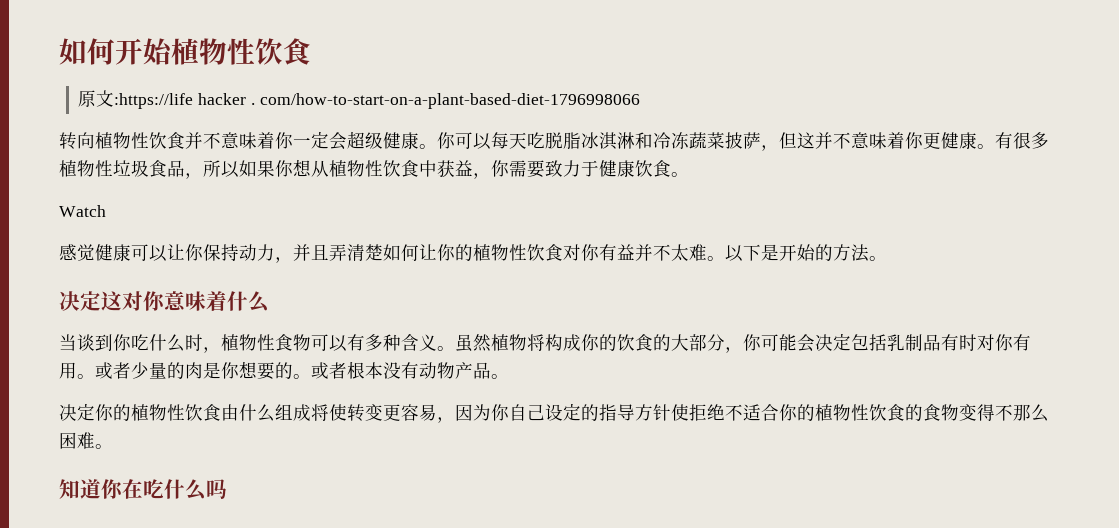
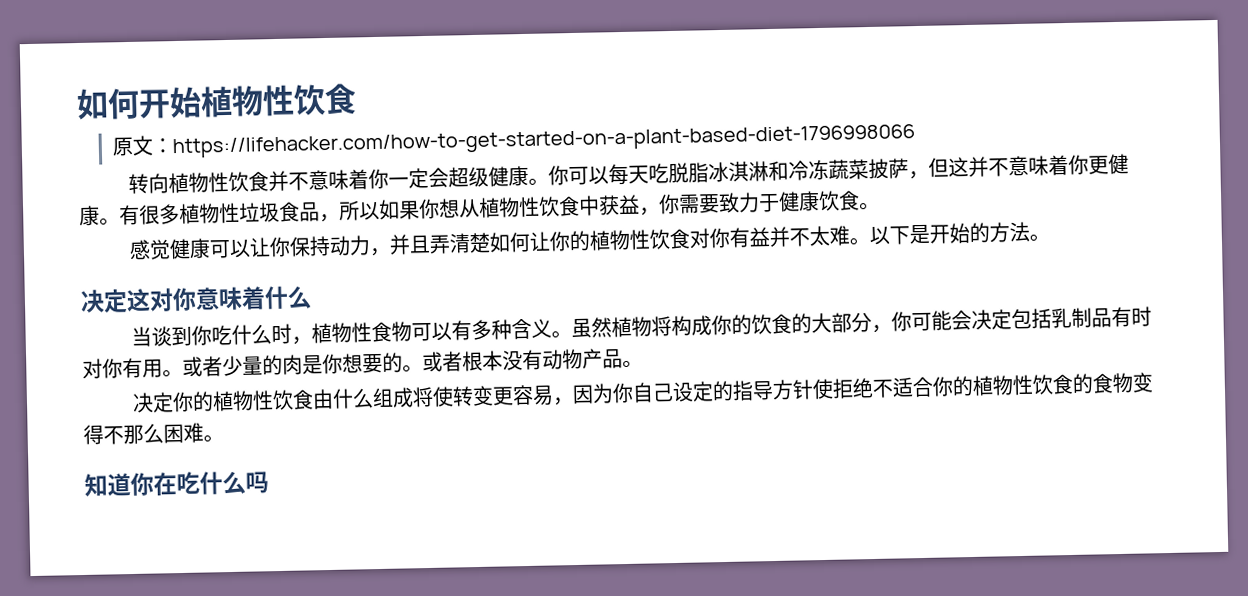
[114,93,640,109] :https://life hacker . com/how-to-start-on-a-plant-based-diet-1796998066 -> [151,124,915,159] ：https://lifehacker.com/how-to-get-started-on-a-plant-based-diet-1796998066
[59,205,106,217] // Watch -> (880, 206) none

